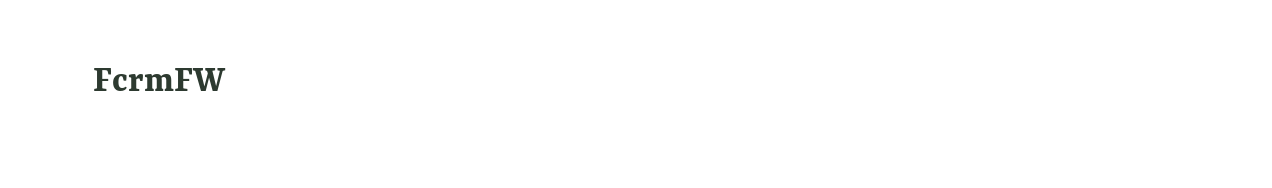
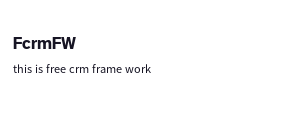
(226, 79) none -> [13,64,151,73] // this is free crm frame work

